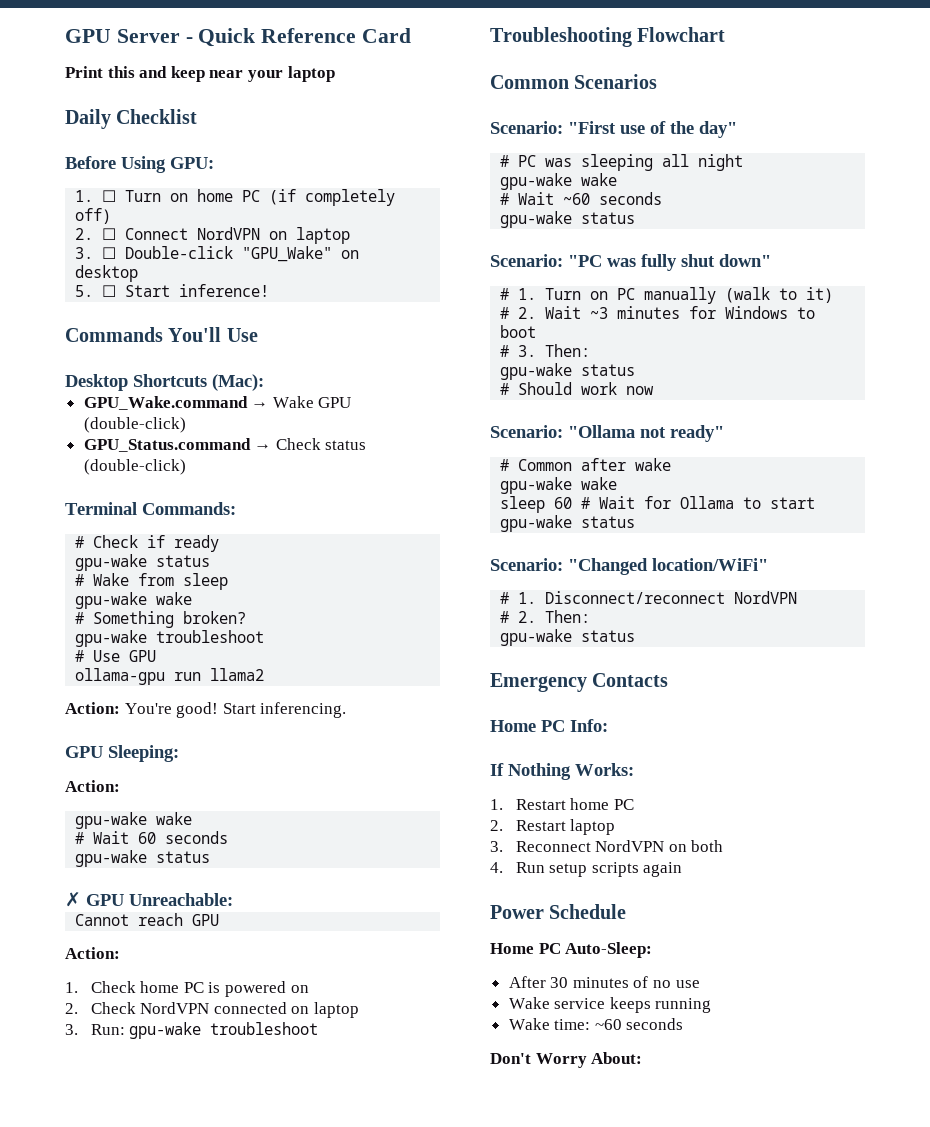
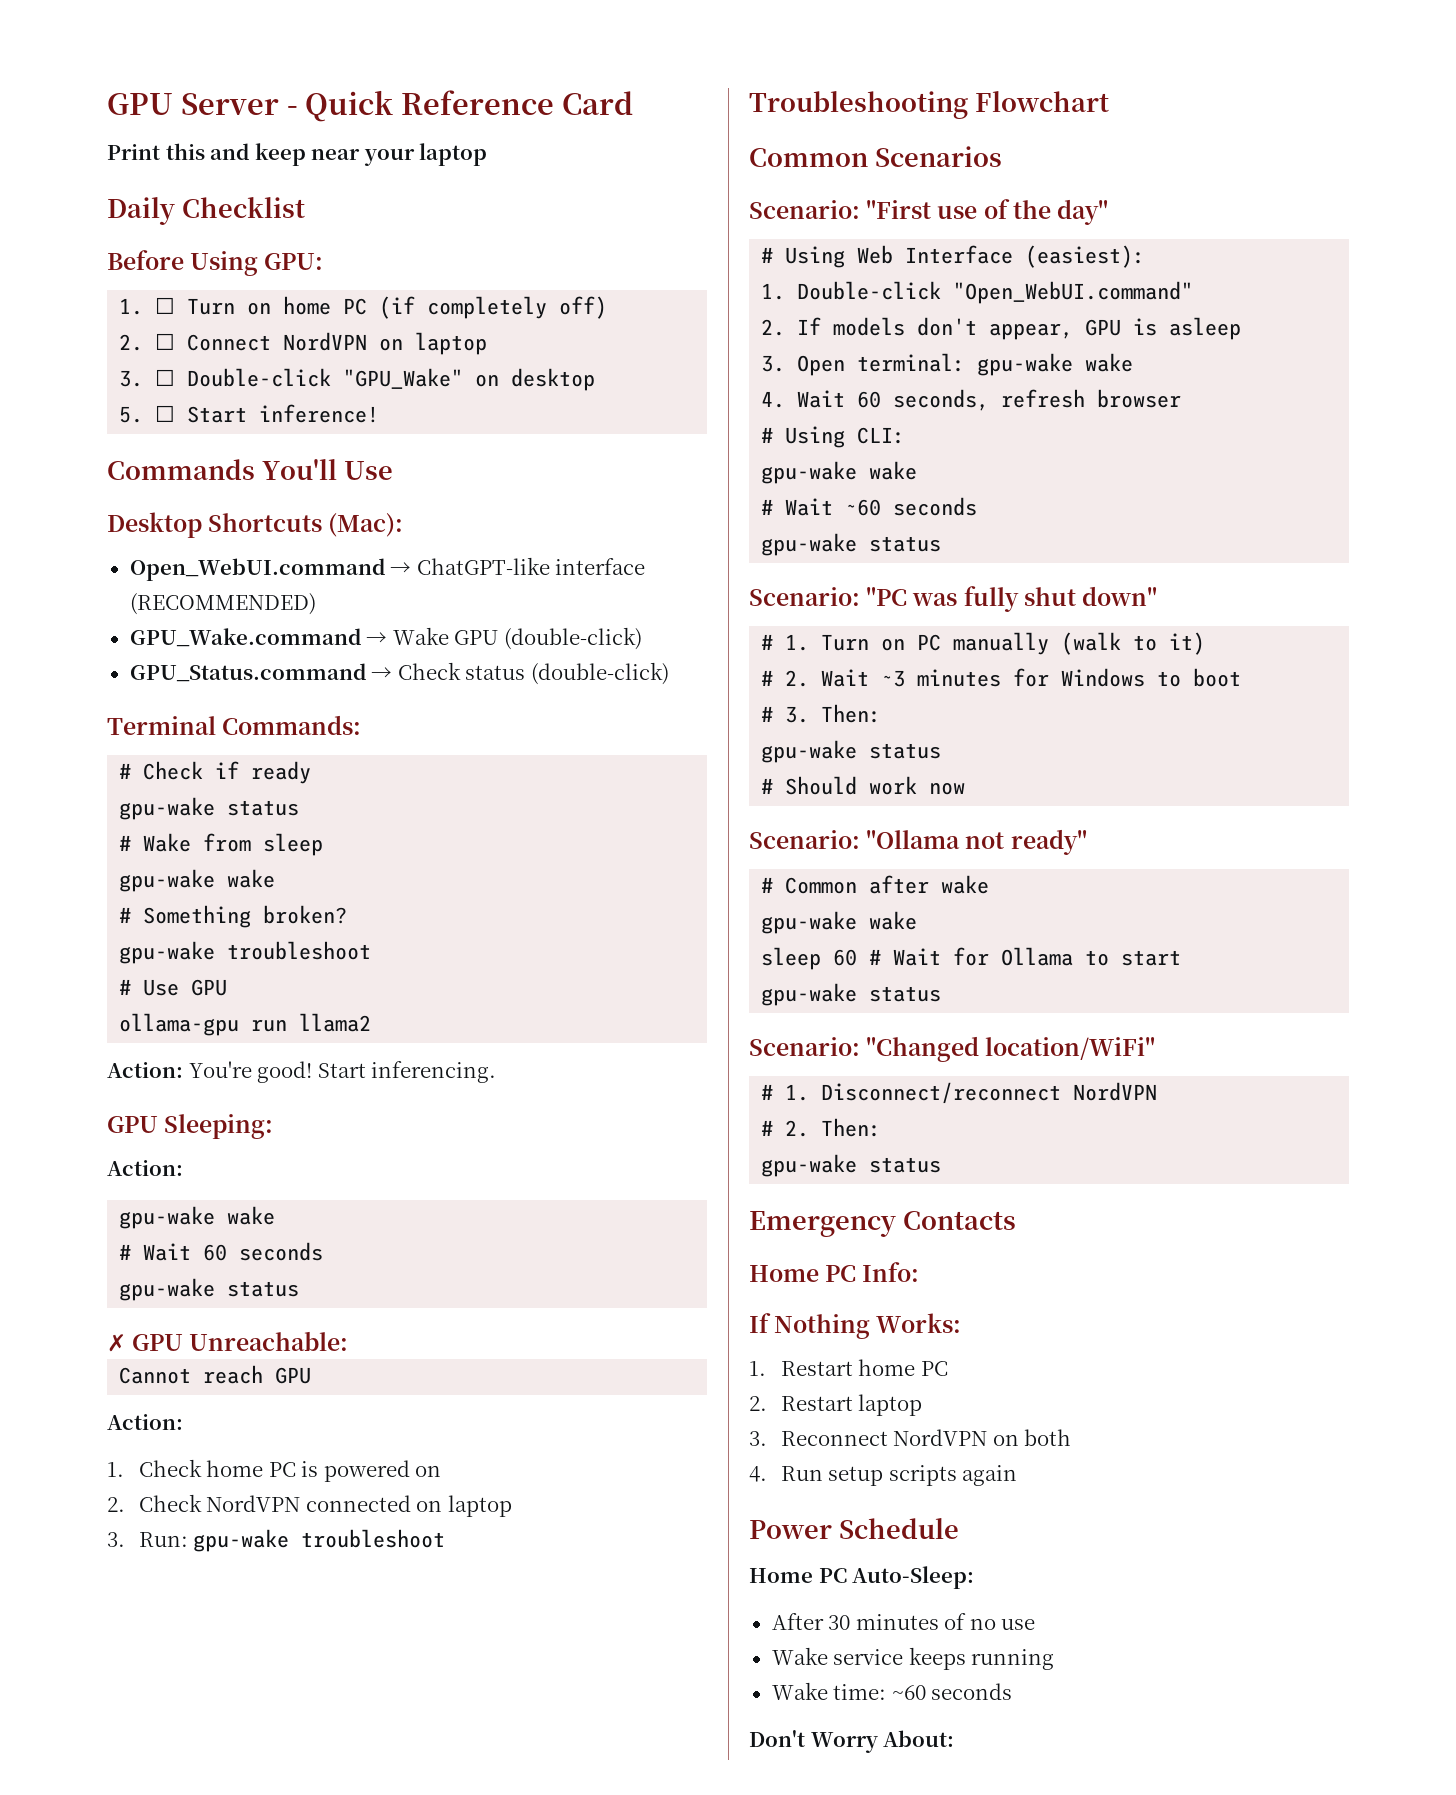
(264, 382) none -> [129,557,646,581] [129,593,316,615] // Open_WebUI.command → ChatGPT-like interface (RECOMMENDED)
[518,154,744,171] PC was sleeping all night -> [785,245,1146,268] [761,281,1194,304] [761,317,1242,340] [761,353,1134,376] [761,389,1182,411] [761,426,906,448] Using Web Interface (easiest): // 1. Double-click "Open_WebUI.command" // 2. If models don't appear, GPU is asleep // 3. Open terminal: gpu-wake wake // 4. Wait 60 seconds, refresh browser // # Using CLI:

